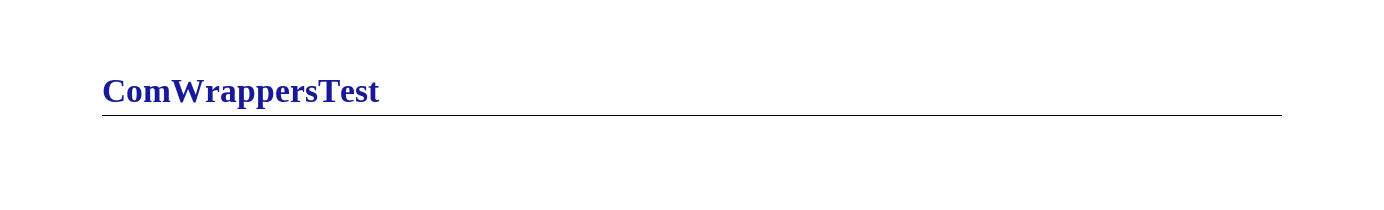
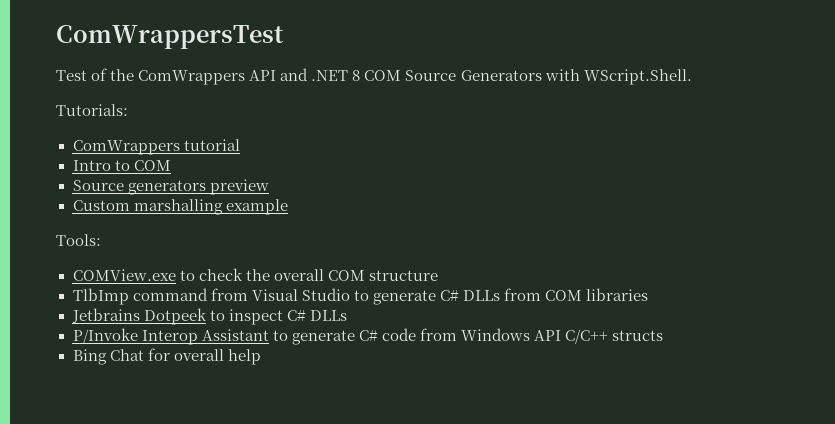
(380, 94) none -> [56,68,692,85] [56,104,128,116] [72,139,240,155] [72,160,171,171] [72,179,269,195] [72,199,288,215] [56,234,101,246] [72,268,438,281] [72,288,649,305] [71,308,347,325] [72,328,664,345] [72,348,261,365] // Test of the ComWrappers API and .NET 8 COM Source Generators with WScript.Shell. // Tutorials: // ComWrappers tutorial // Intro to COM // Source generators preview // Custom marshalling example // Tools: // COMView.exe to check the overall COM structure // TlbImp command from Visual Studio to generate C# DLLs from COM libraries // Jetbrains Dotpeek to inspect C# DLLs // P/Invoke Interop Assistant to generate C# code from Windows API C/C++ structs // Bing Chat for overall help

